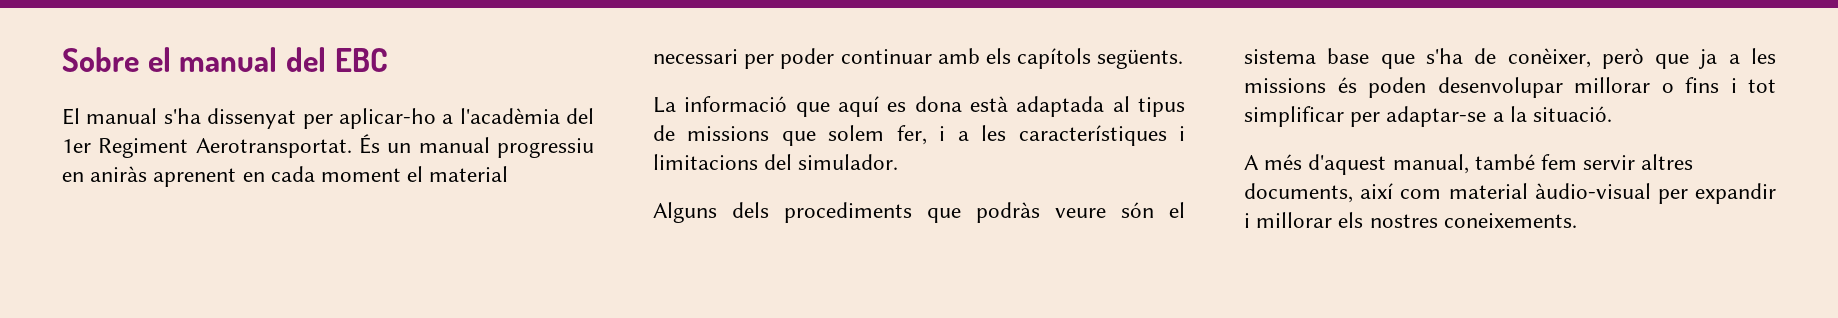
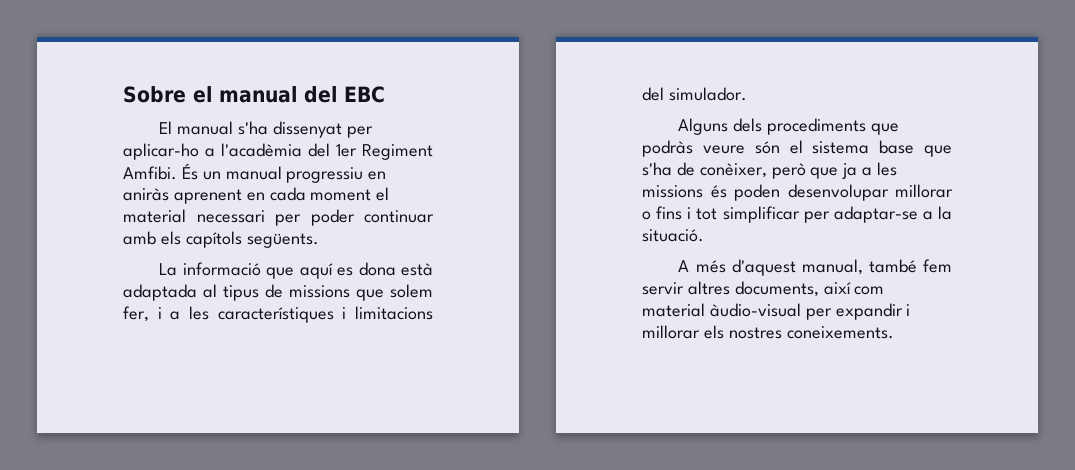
[195,138,352,158] Aerotransportat. -> [123,166,177,180] Amfibi.

